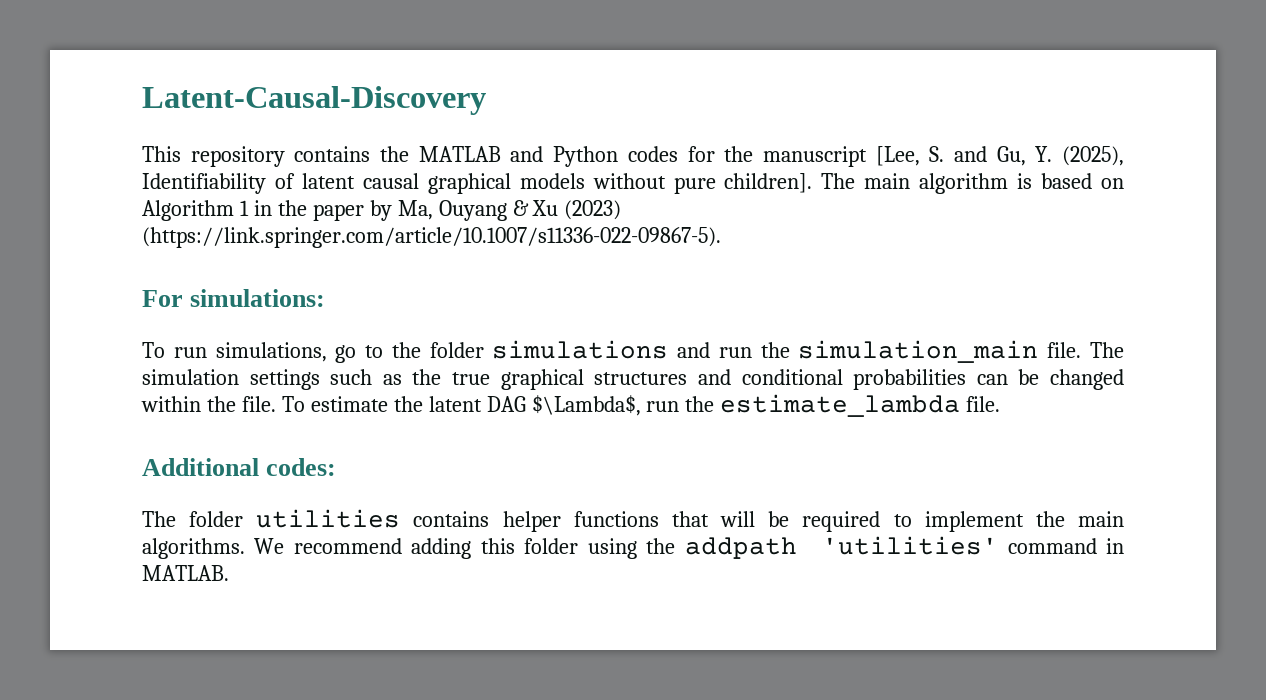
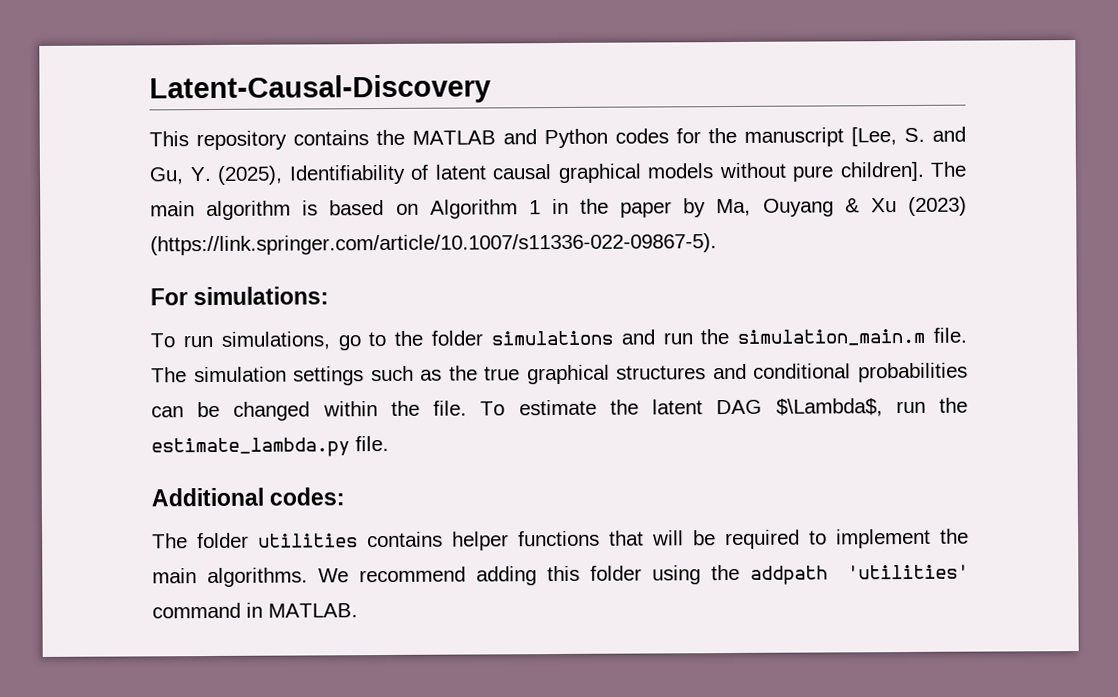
[798,340,1039,363] simulation_main -> [737,328,926,346] simulation_main.m
[720,394,961,417] estimate_lambda -> [151,437,350,458] estimate_lambda.py

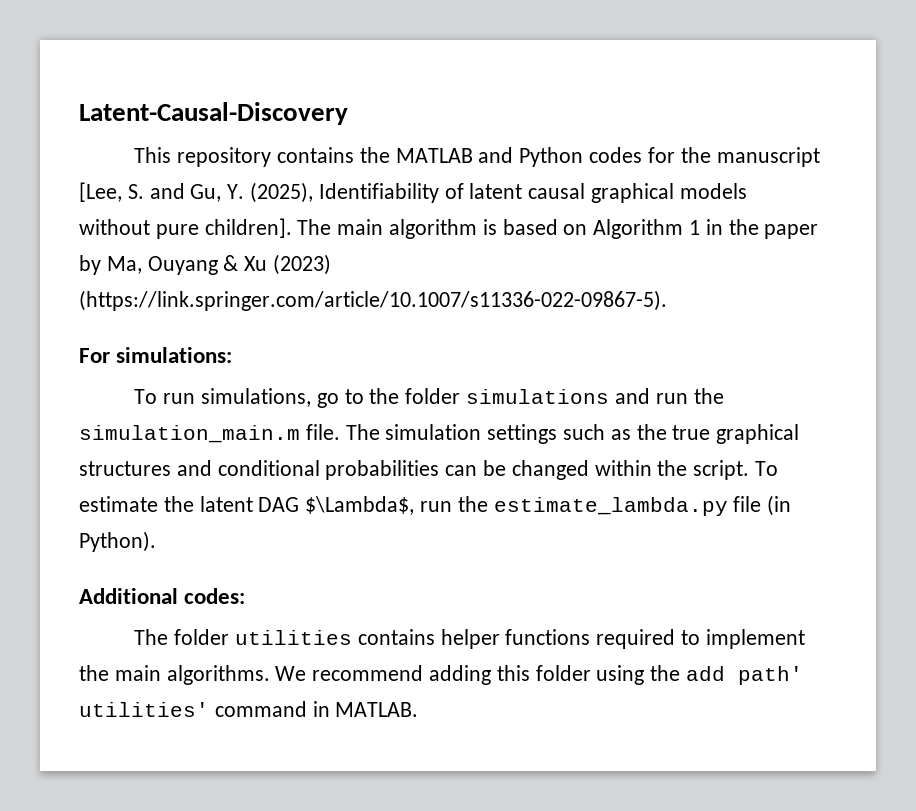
[433,400,468,416] file. -> [693,460,750,480] script.
[355,435,389,452] file. -> [733,495,792,516] [79,531,156,552] file (in Python).
[609,530,716,546] that will be -> (591, 637) none
[749,564,969,585] addpath 'utilities' -> [686,666,804,685] [79,702,209,717] add path' utilities'

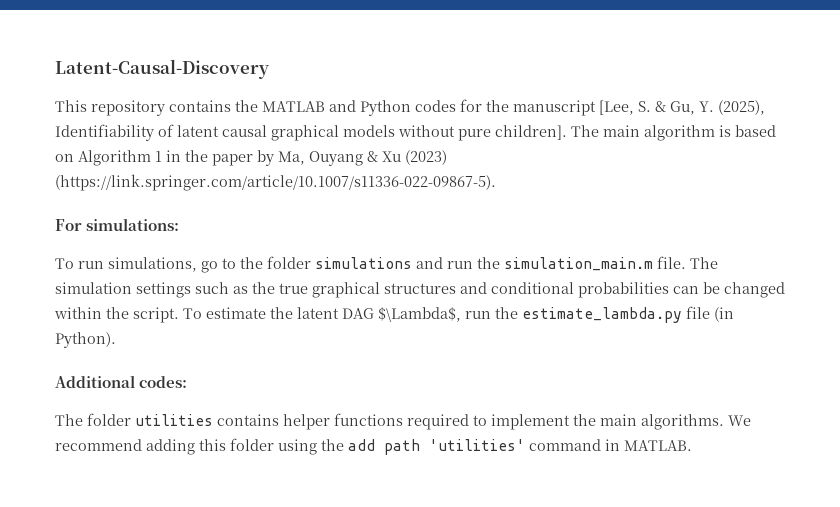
[149,183,185,199] and -> [655,101,666,112] &
[738,666,804,685] [79,702,209,717] path' utilities' -> [384,439,525,455] path 'utilities'

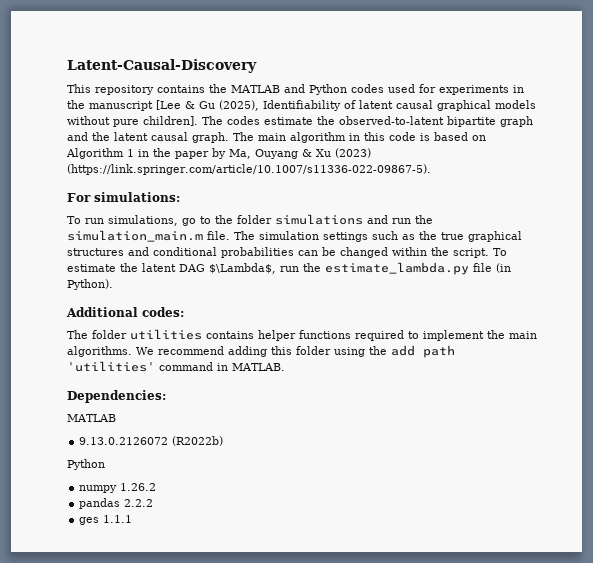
[460,99,714,116] for the manuscript [Lee, S. & Gu, Y. -> [388,84,524,95] [67,100,215,111] used for experiments in the manuscript [Lee & Gu
[603,125,715,141] main algorithm -> [227,116,533,127] [67,132,416,143] codes estimate the observed-to-latent bipartite graph and the latent causal graph. The main algorithm in this code
(692, 445) none -> [67,390,166,403] [67,414,116,422] [79,436,224,446] [67,459,105,470] [79,483,157,493] [79,498,154,509] [79,515,133,525] // Dependencies: // MATLAB // 9.13.0.2126072 (R2022b) // Python // numpy 1.26.2 // pandas 2.2.2 // ges 1.1.1

